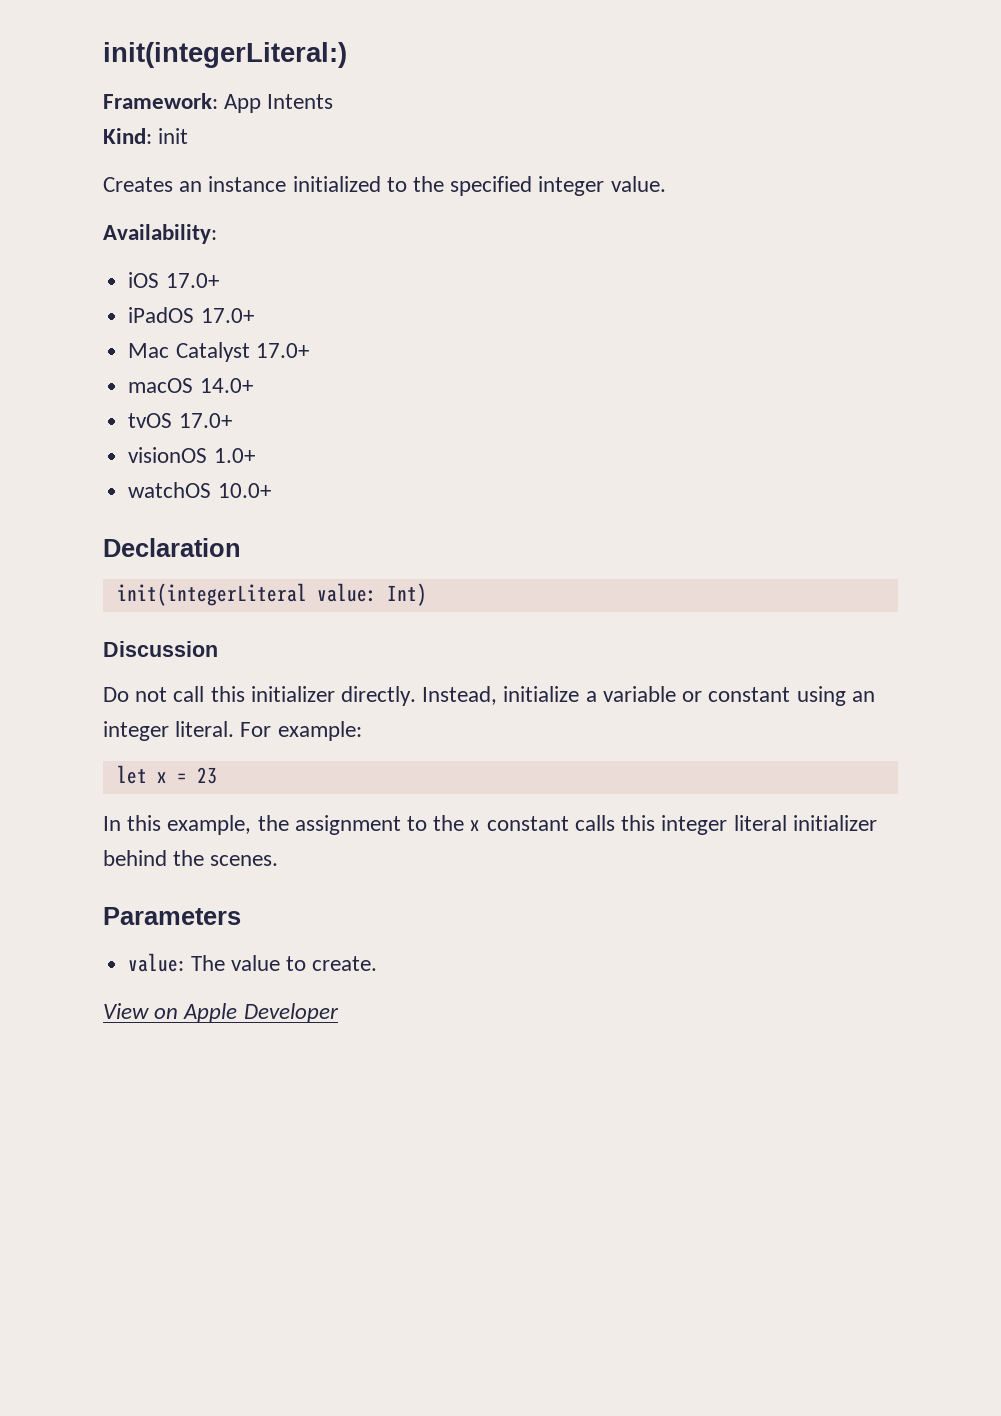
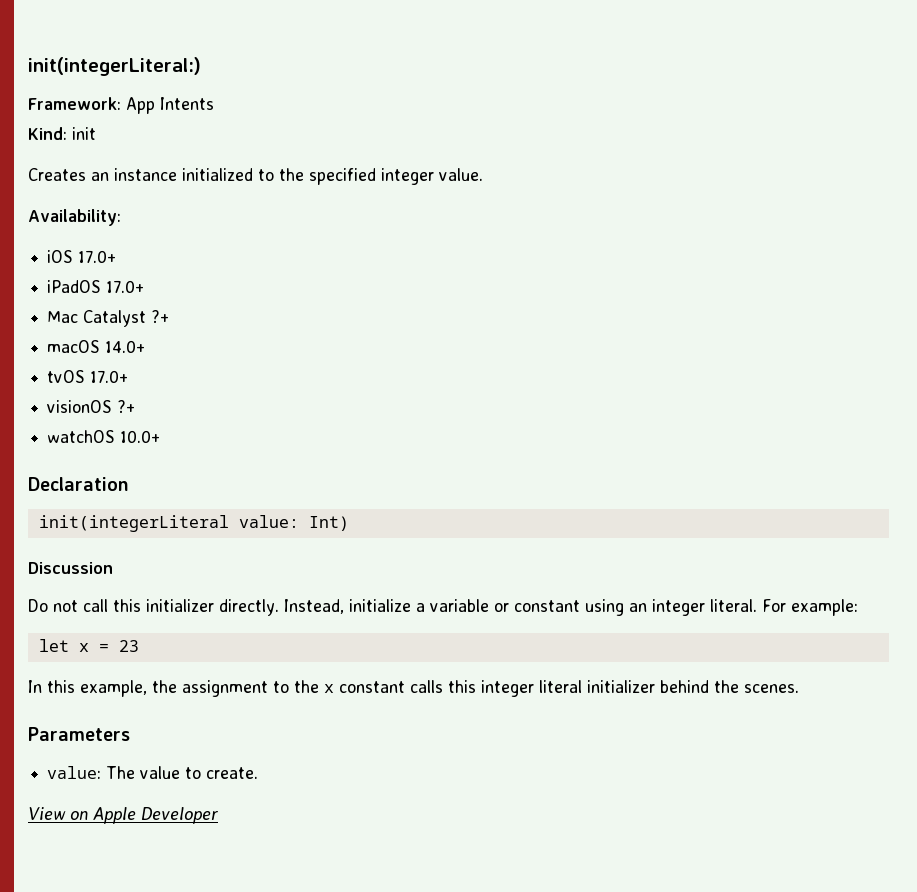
[255,343,309,358] 17.0+ -> [151,310,170,323] ?+
[213,448,255,463] 1.0+ -> [117,400,136,413] ?+

